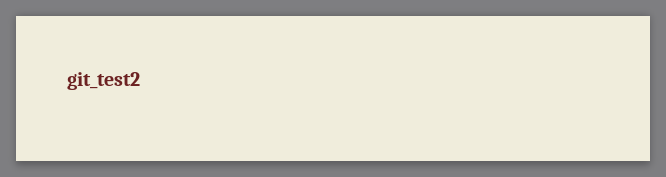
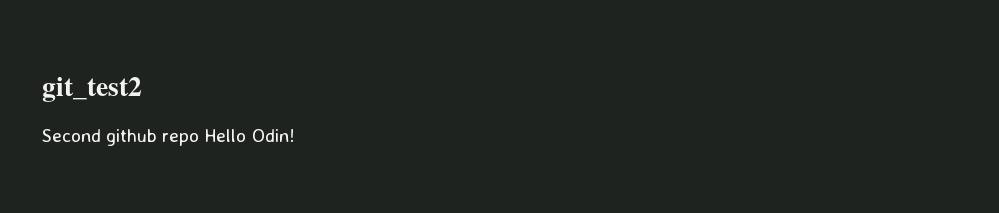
(140, 81) none -> [42,129,295,146] // Second github repo Hello Odin!

